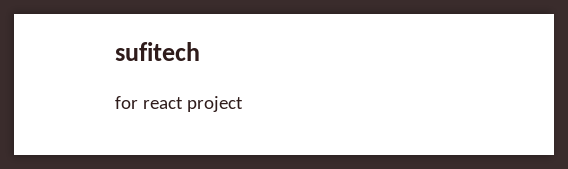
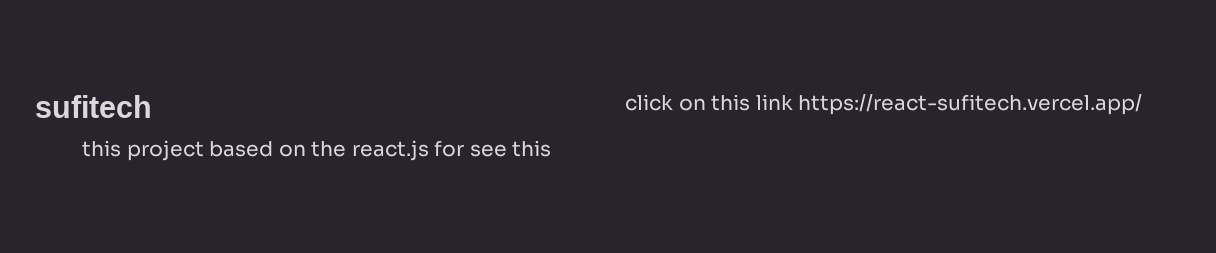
[115,96,243,112] for react project -> [82,140,552,161] [625,94,1143,115] this project based on the react.js for see this click on this link https://react-sufitech.vercel.app/

